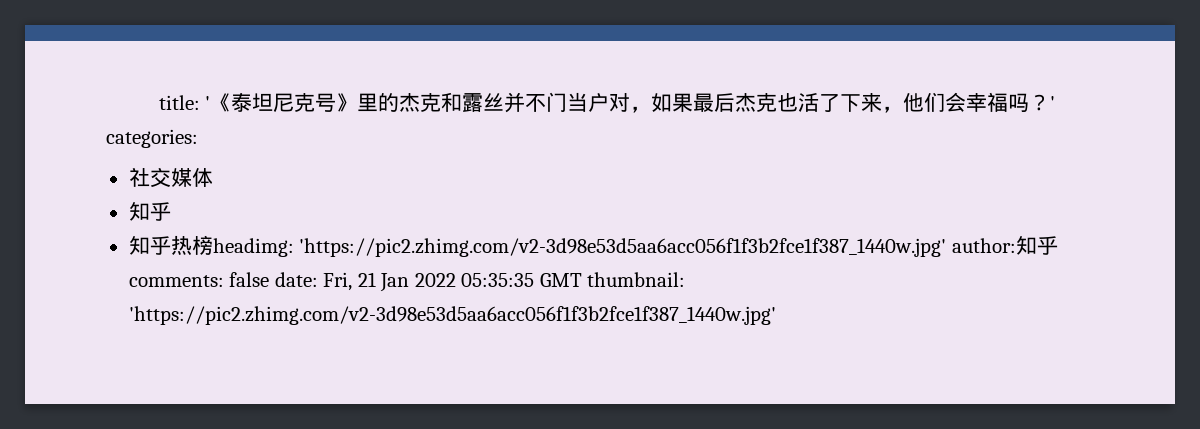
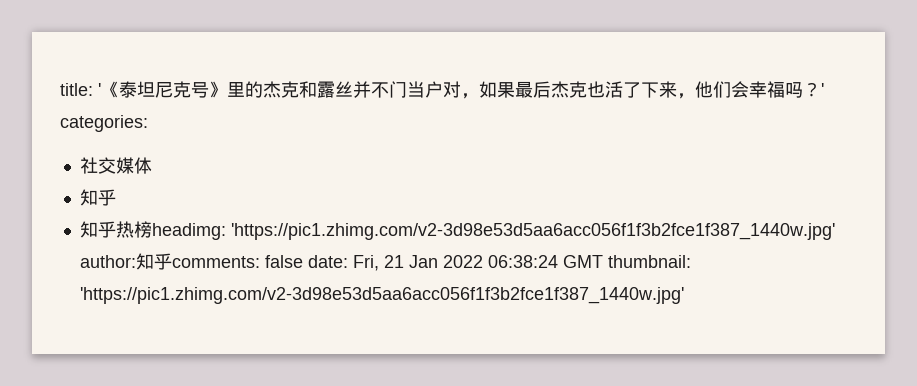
[299,238,947,257] 'https://pic2.zhimg.com/v2-3d98e53d5aa6acc056f1f3b2fce1f387_1440w.jpg' -> [230,223,835,240] 'https://pic1.zhimg.com/v2-3d98e53d5aa6acc056f1f3b2fce1f387_1440w.jpg'
[461,273,535,287] 05:35:35 -> [487,255,558,268] 06:38:24
[128,306,776,325] 'https://pic2.zhimg.com/v2-3d98e53d5aa6acc056f1f3b2fce1f387_1440w.jpg' -> [79,287,684,304] 'https://pic1.zhimg.com/v2-3d98e53d5aa6acc056f1f3b2fce1f387_1440w.jpg'

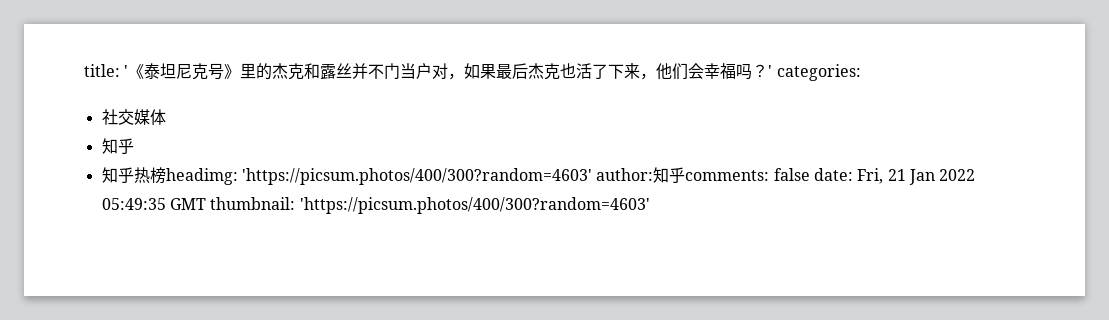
[230,223,835,240] 'https://pic1.zhimg.com/v2-3d98e53d5aa6acc056f1f3b2fce1f387_1440w.jpg' -> [241,168,592,185] 'https://picsum.photos/400/300?random=4603'
[487,255,558,268] 06:38:24 -> [101,198,166,210] 05:49:35
[79,287,684,304] 'https://pic1.zhimg.com/v2-3d98e53d5aa6acc056f1f3b2fce1f387_1440w.jpg' -> [299,197,650,214] 'https://picsum.photos/400/300?random=4603'

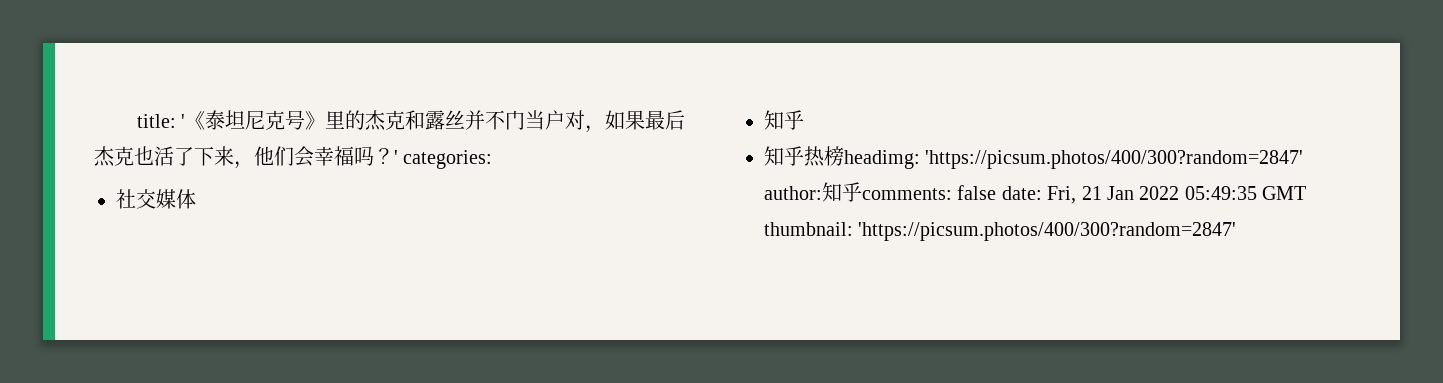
[241,168,592,185] 'https://picsum.photos/400/300?random=4603' -> [925,150,1304,169] 'https://picsum.photos/400/300?random=2847'
[299,197,650,214] 'https://picsum.photos/400/300?random=4603' -> [858,222,1237,241] 'https://picsum.photos/400/300?random=2847'

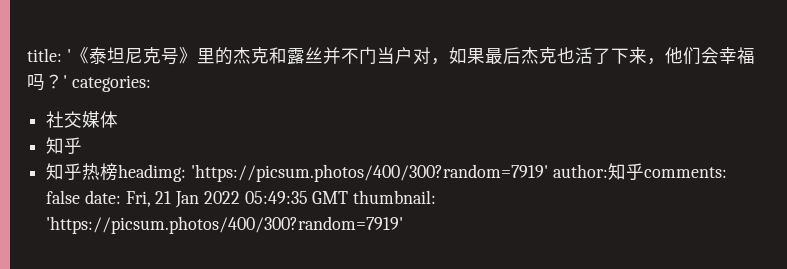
[925,150,1304,169] 'https://picsum.photos/400/300?random=2847' -> [190,164,548,182] 'https://picsum.photos/400/300?random=7919'
[858,222,1237,241] 'https://picsum.photos/400/300?random=2847' -> [46,216,404,234] 'https://picsum.photos/400/300?random=7919'

